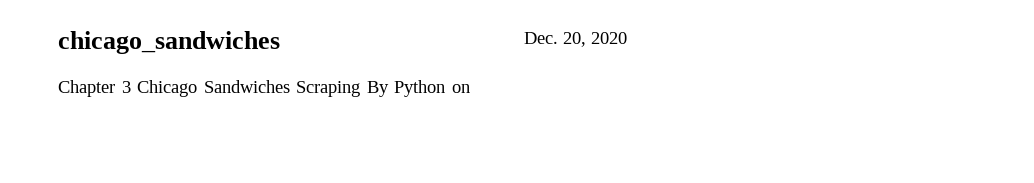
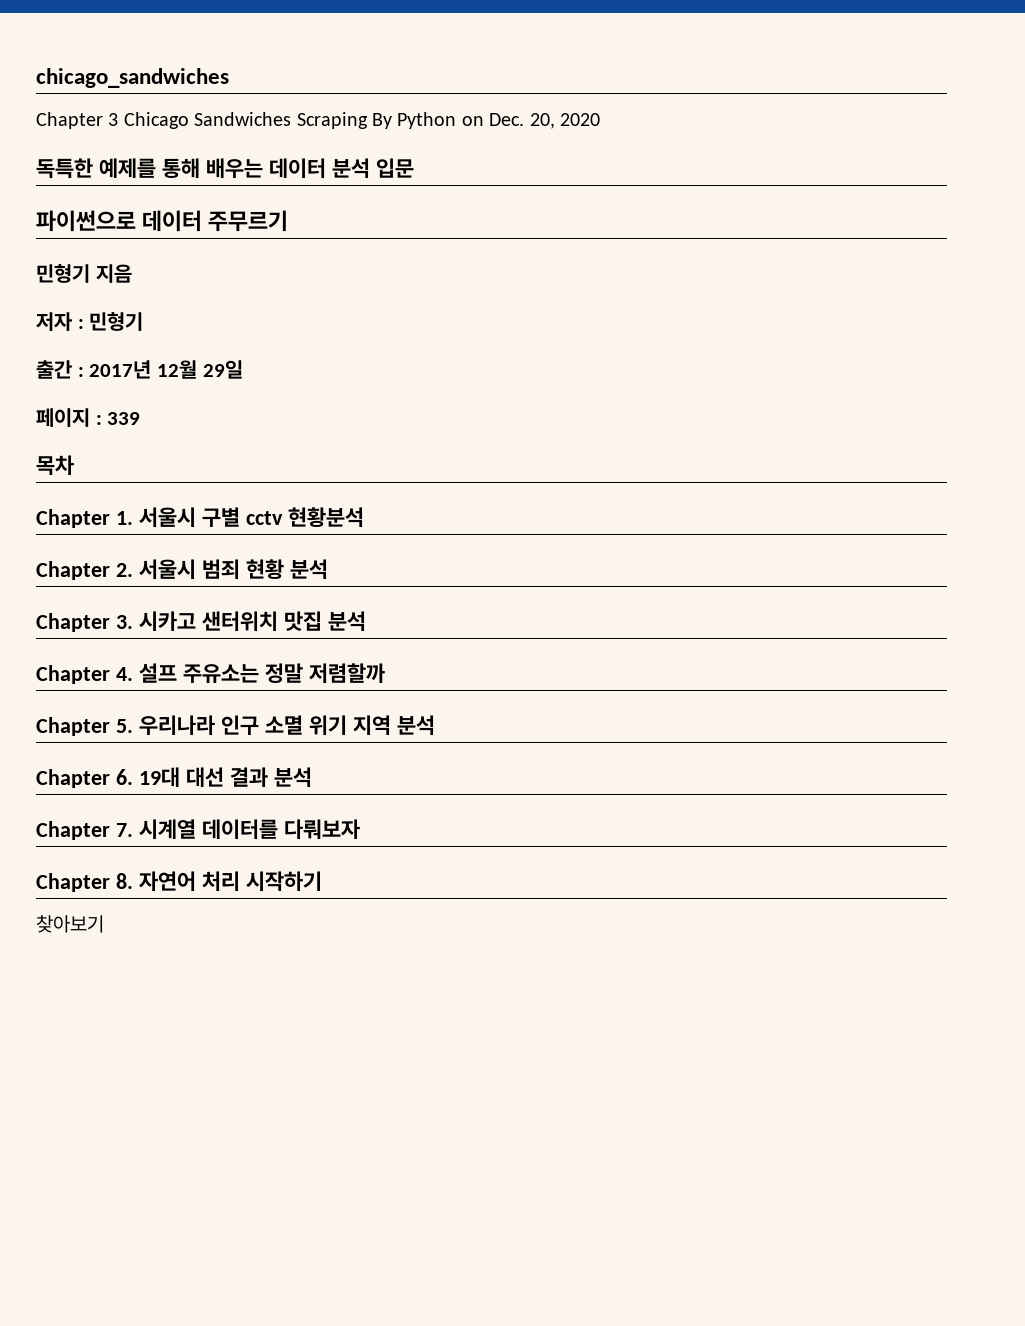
(627, 38) none -> [36,158,414,179] [36,210,289,232] [36,264,132,283] [36,312,144,331] [36,360,243,379] [36,408,141,427] [36,455,74,475] [36,507,364,528] [36,559,328,580] [36,611,366,632] [36,663,385,684] [36,715,435,736] [36,767,312,788] [36,819,360,840] [36,871,322,892] [36,915,104,933] // 독특한 예제를 통해 배우는 데이터 분석 입문 // 파이썬으로 데이터 주무르기 // 민형기 지음 // 저자 : 민형기 // 출간 : 2017년 12월 29일 // 페이지 : 339 // 목차 // Chapter 1. 서울시 구별 cctv 현황분석 // Chapter 2. 서울시 범죄 현황 분석 // Chapter 3. 시카고 샌터위치 맛집 분석 // Chapter 4. 설프 주유소는 정말 저렴할까 // Chapter 5. 우리나라 인구 소멸 위기 지역 분석 // Chapter 6. 19대 대선 결과 분석 // Chapter 7. 시계열 데이터를 다뤄보자 // Chapter 8. 자연어 처리 시작하기 // 찾아보기

